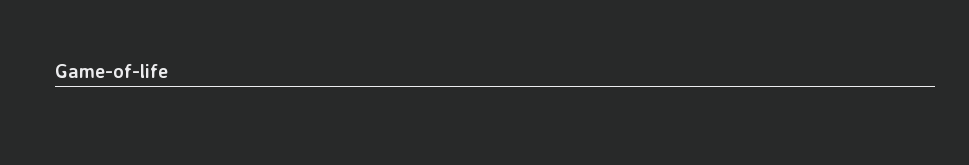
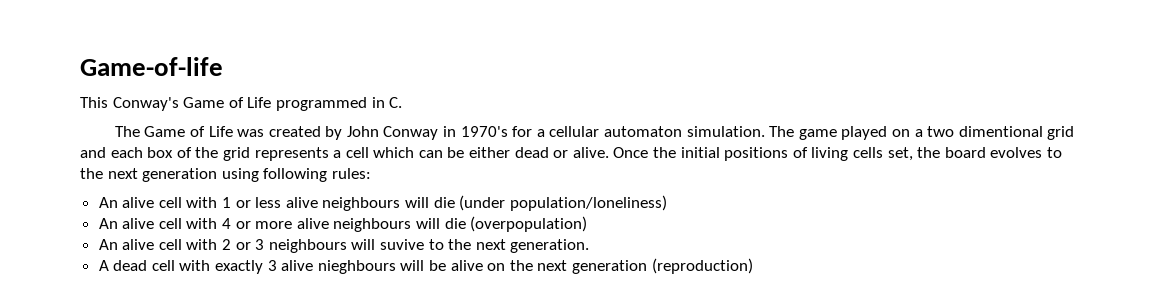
(168, 71) none -> [80,97,403,111] [114,126,1075,140] [80,147,1062,161] [80,168,371,182] [98,195,667,211] [98,216,588,232] [98,239,590,253] [98,258,753,274] // This Conway's Game of Life programmed in C. // The Game of Life was created by John Conway in 1970's for a cellular automaton simulation. The game played on a two dimentional grid and each box of the grid represents a cell which can be either dead or alive. Once the initial positions of living cells set, the board evolves to the next generation using following rules: // An alive cell with 1 or less alive neighbours will die (under population/loneliness) // An alive cell with 4 or more alive neighbours will die (overpopulation) // An alive cell with 2 or 3 neighbours will suvive to the next generation. // A dead cell with exactly 3 alive nieghbours will be alive on the next generation (reproduction)

